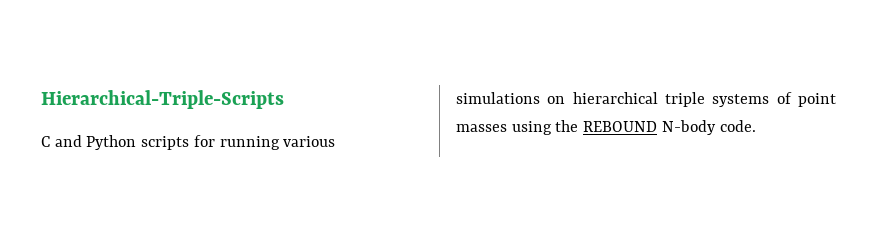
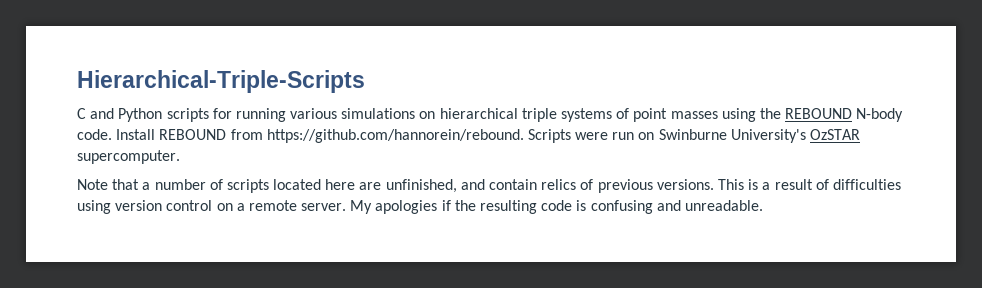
(756, 126) none -> [116,129,861,143] [77,150,180,164] [77,179,901,193] [77,200,763,214] Install REBOUND from https://github.com/hannorein/rebound. Scripts were run on Swinburne University's OzSTAR supercomputer. // Note that a number of scripts located here are unfinished, and contain relics of previous versions. This is a result of difficulties using version control on a remote server. My apologies if the resulting code is confusing and unreadable.

